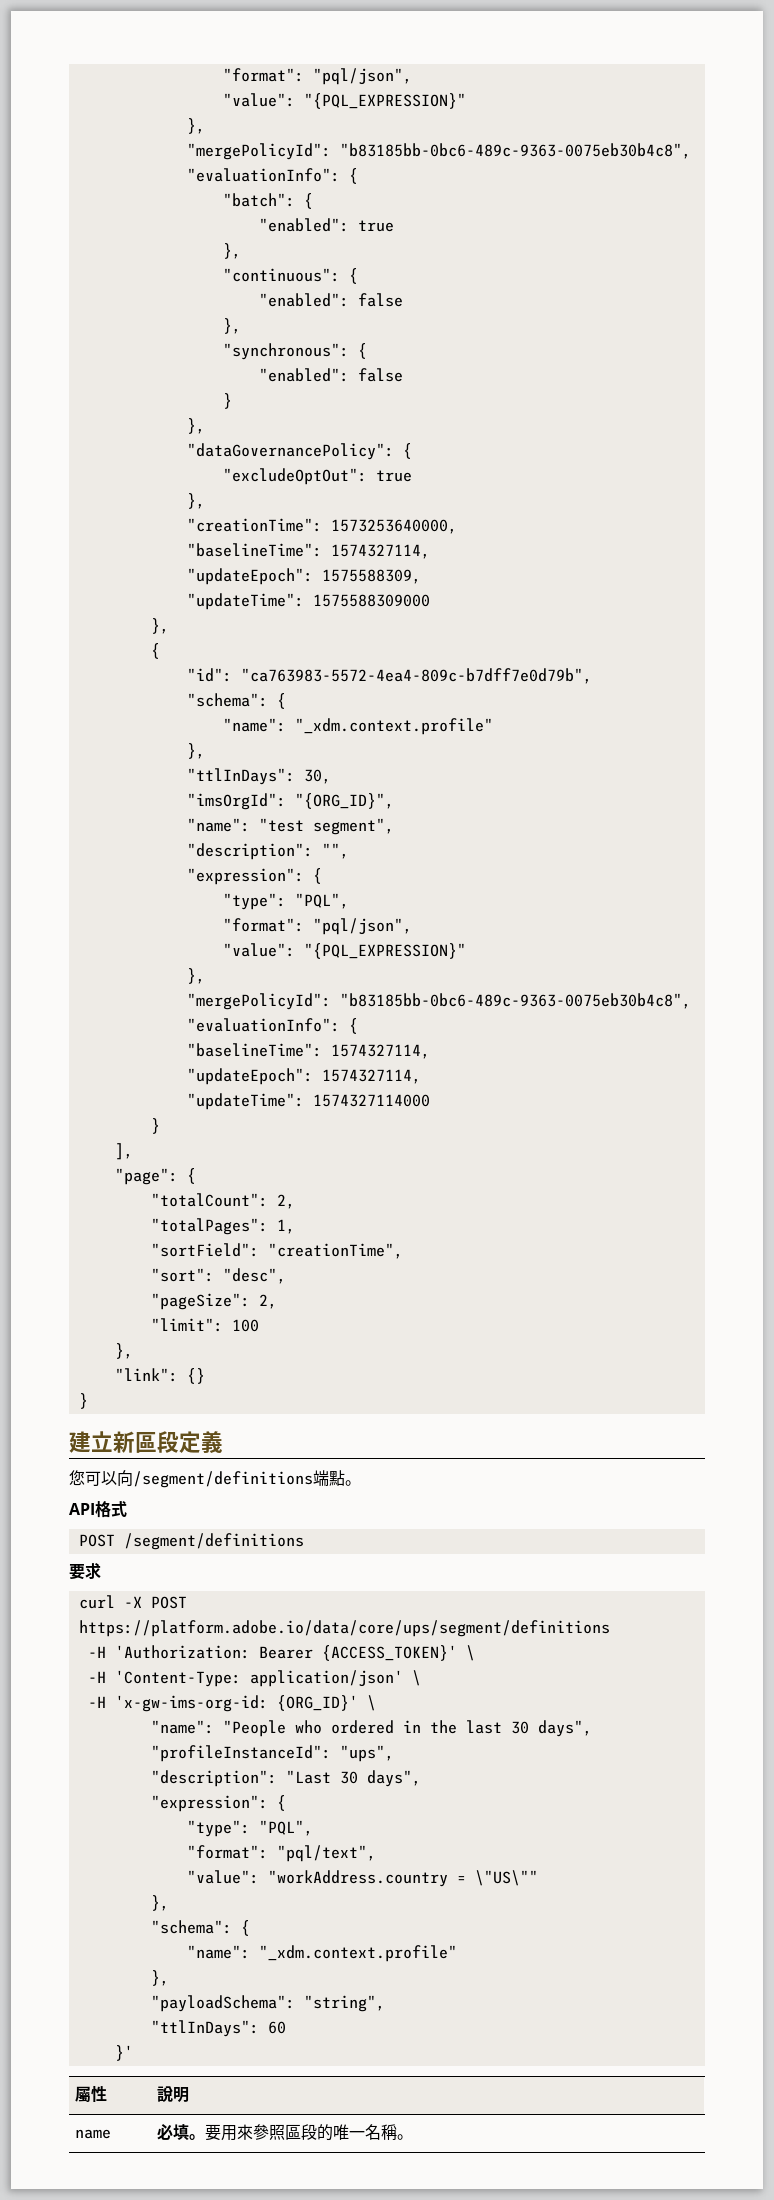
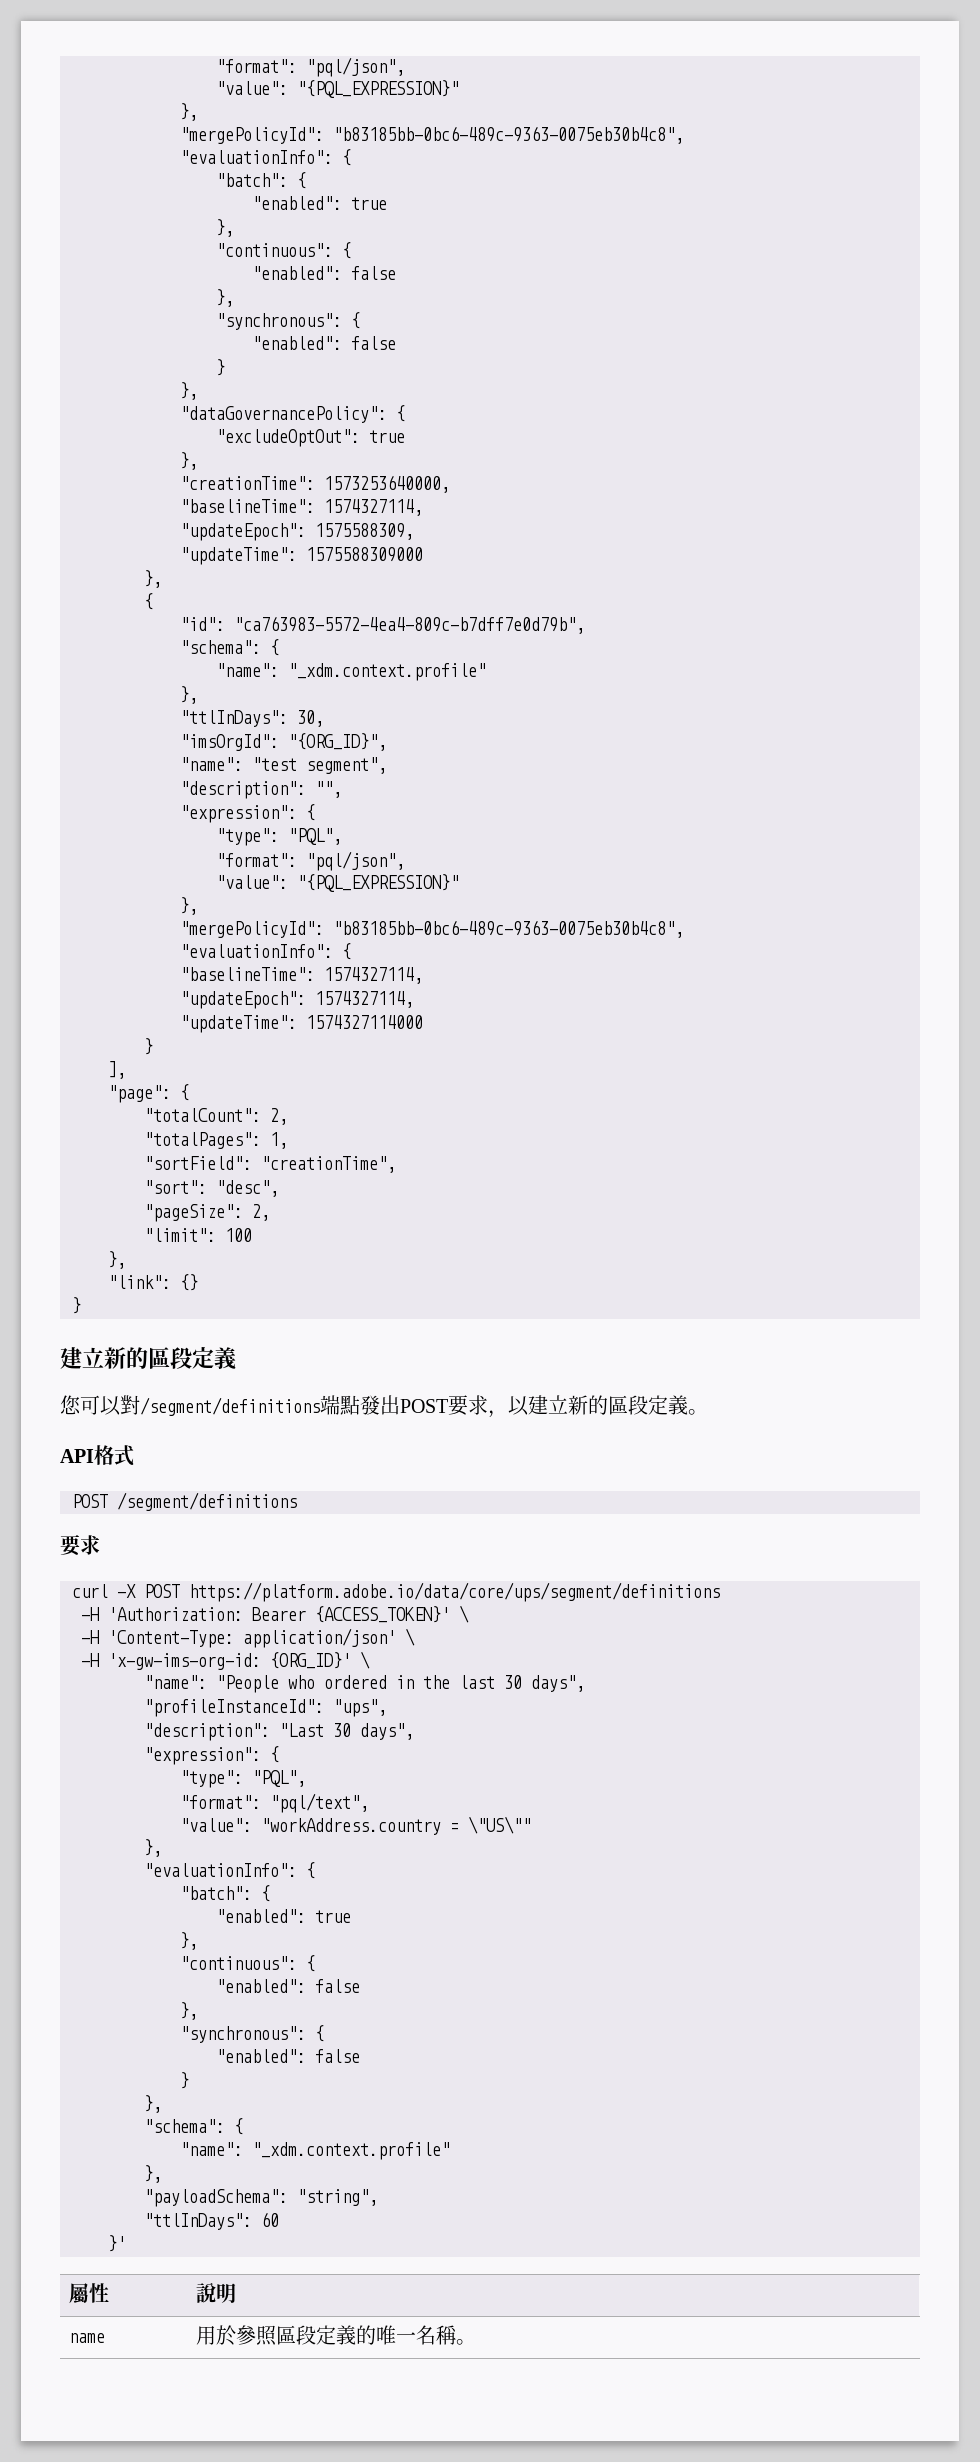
(135, 1442) none -> [126,1347,148,1369] 的
[117,1470,133,1486] 向 -> [120,1395,140,1415] 對
(345, 1478) none -> [360,1395,688,1418] 發出POST要求，以建立新的區段定義
(169, 1903) none -> [144,1862,315,1879] [180,1885,270,1902] [216,1909,351,1923] [180,1932,198,1950] [180,1955,315,1972] [216,1979,360,1993] [180,2002,198,2020] [180,2025,324,2043] [216,2049,360,2063] [180,2072,189,2089] [144,2095,162,2113] // "evaluationInfo": { // "batch": { // "enabled": true // }, // "continuous": { // "enabled": false // }, // "synchronous": { // "enabled": false // } // },
[157,2124,254,2141] 必填。要用來 -> [196,2325,237,2346] 用於
(318, 2132) none -> [316,2325,357,2345] 定義

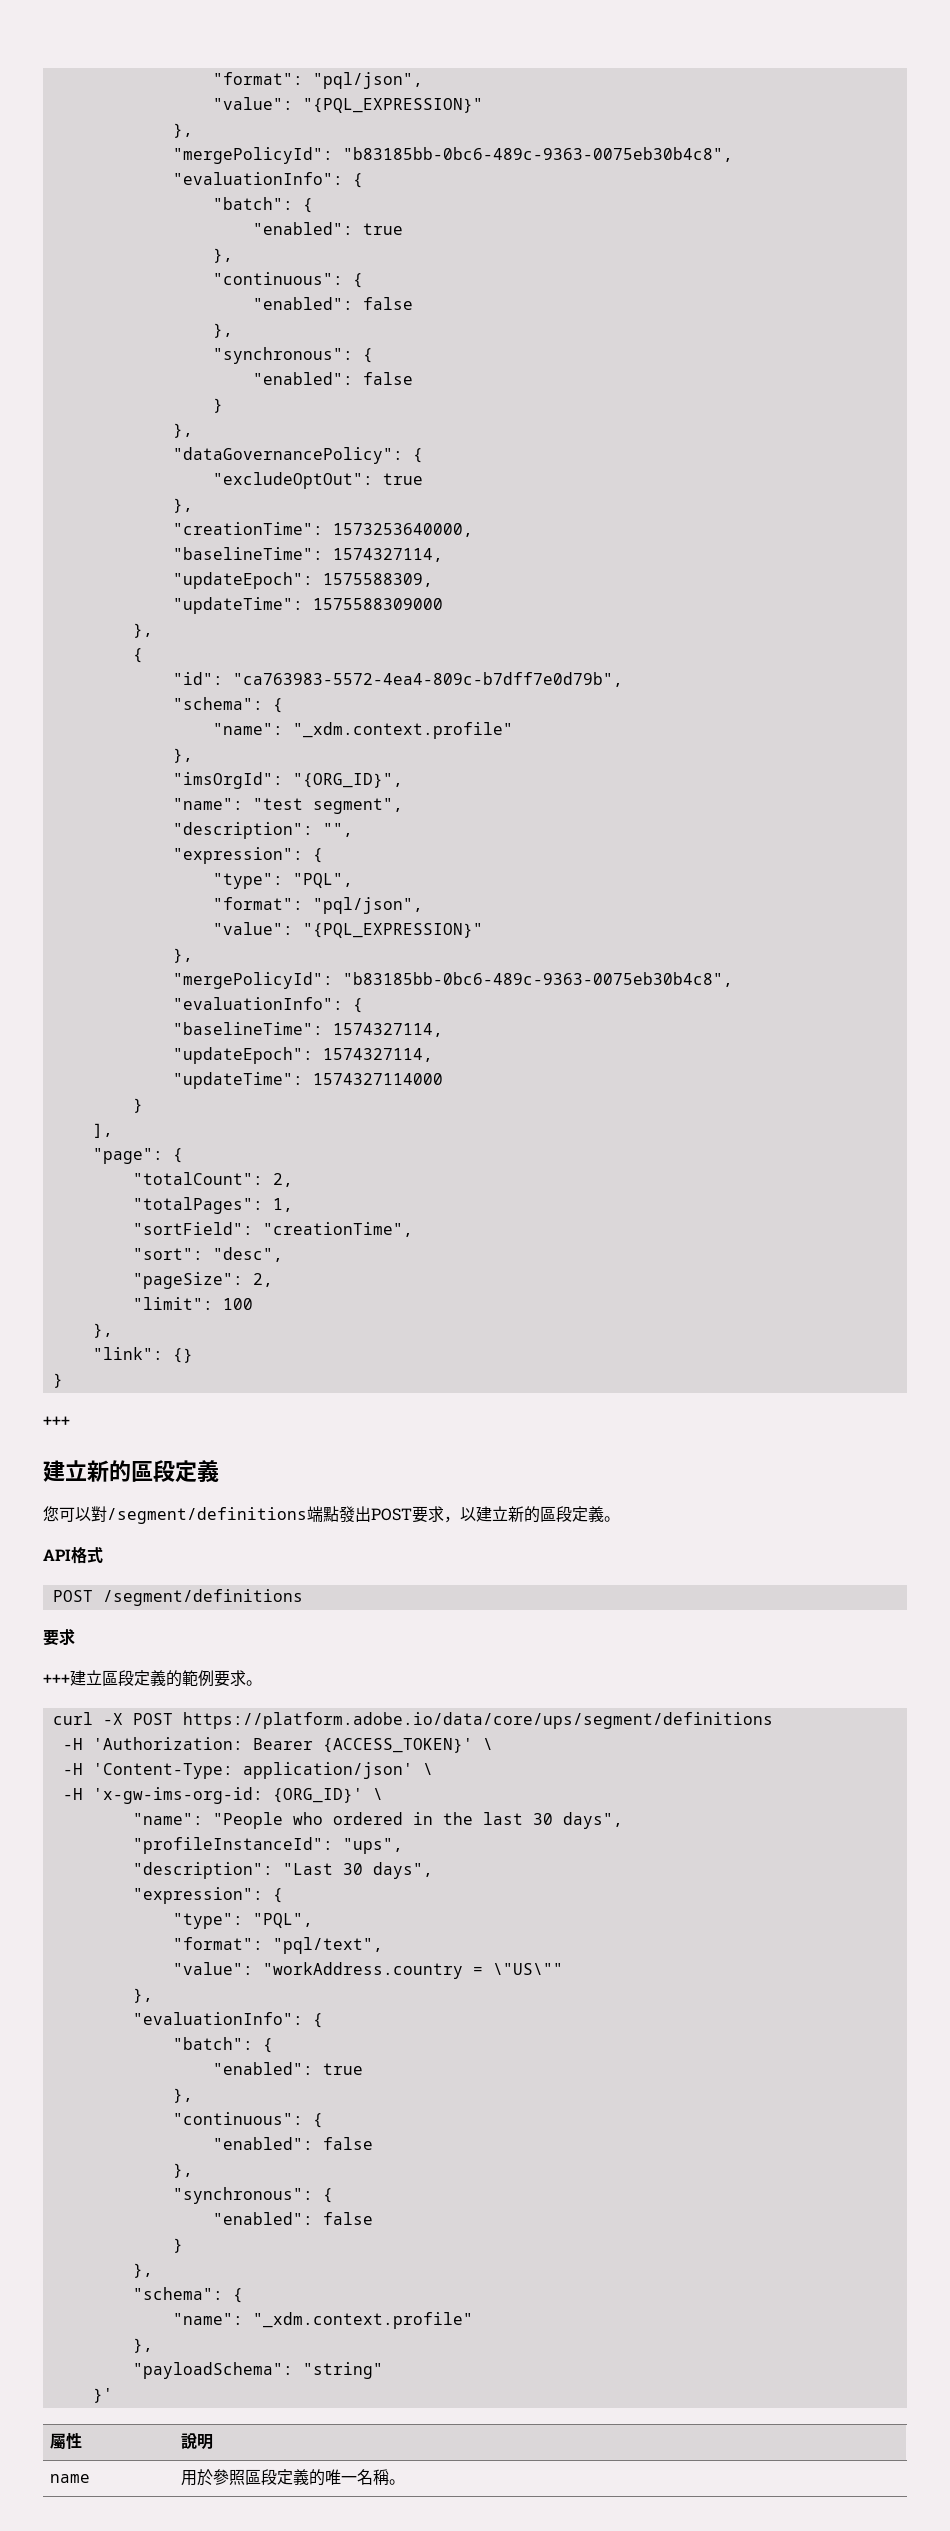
[180,710,324,727] // "ttlInDays": 30, -> (193, 755) none
(81, 1305) none -> [43,1416,70,1426] // +++
(100, 1545) none -> [43,1670,262,1687] // +++建立區段定義的範例要求。
[297,2189,378,2206] [144,2212,279,2230] "string", // "ttlInDays": 60 -> [302,2362,383,2379] "string"

